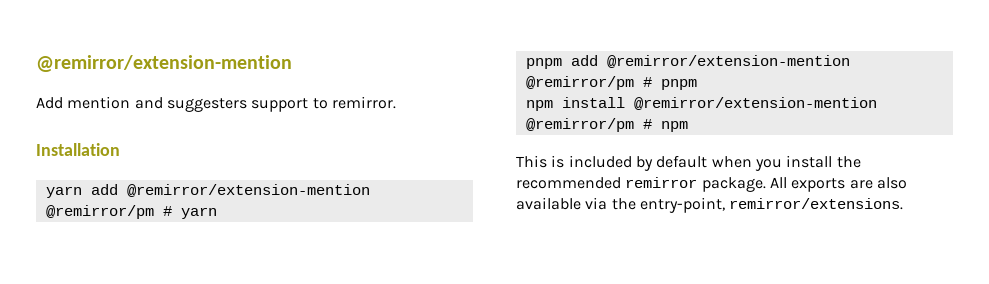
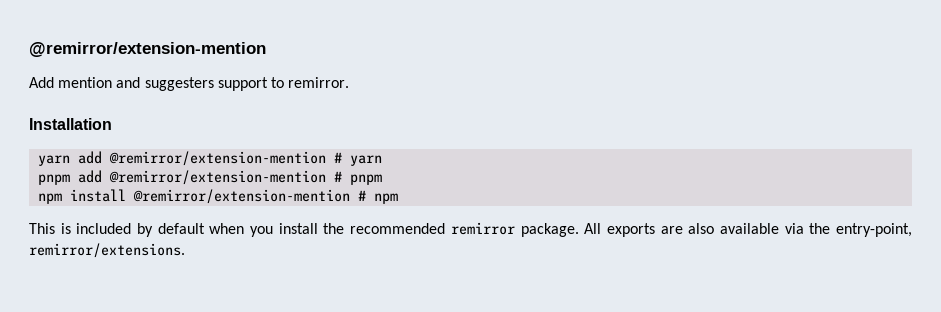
[45,205,154,219] @remirror/pm -> (327, 158) none
[525,76,634,90] @remirror/pm -> (327, 177) none
[525,118,634,132] @remirror/pm -> (351, 196) none

